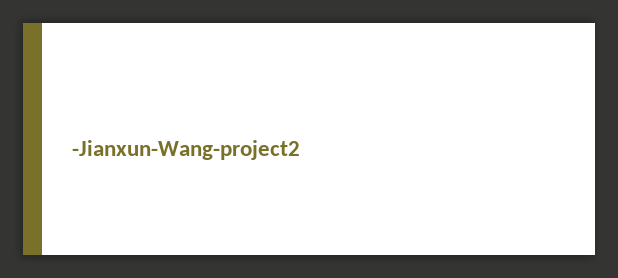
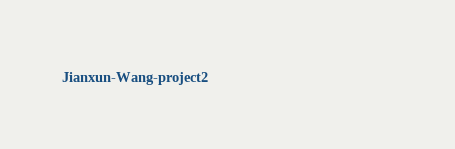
[72,140,300,160] -Jianxun-Wang-project2 -> [62,72,208,85] Jianxun-Wang-project2

